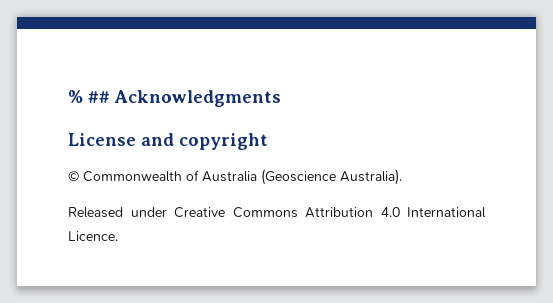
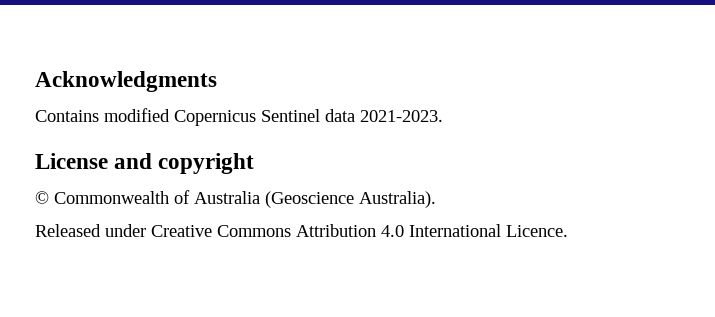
[68,90,110,103] % ## -> (35, 81) none
(281, 98) none -> [35,108,443,126] // Contains modified Copernicus Sentinel data 2021-2023.

